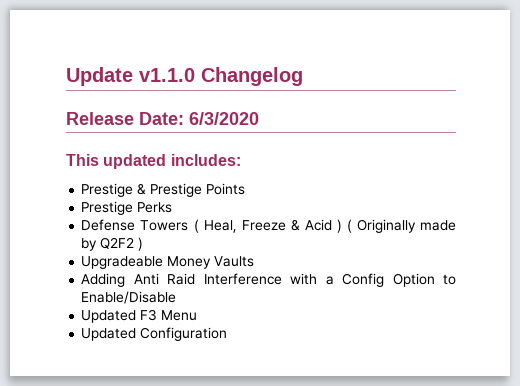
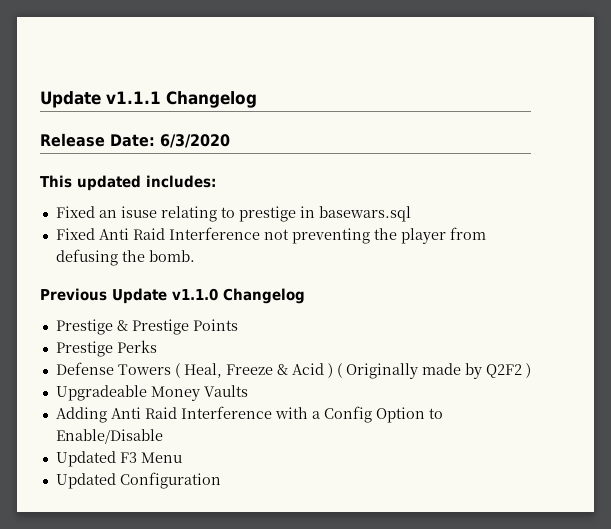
[66,67,195,86] Update v1.1.0 -> [40,91,161,108] Update v1.1.1
(241, 160) none -> [55,206,411,222] [55,227,486,244] [55,249,195,266] [40,288,305,304] // Fixed an isuse relating to prestige in basewars.sql // Fixed Anti Raid Interference not preventing the player from defusing the bomb. // Previous Update v1.1.0 Changelog

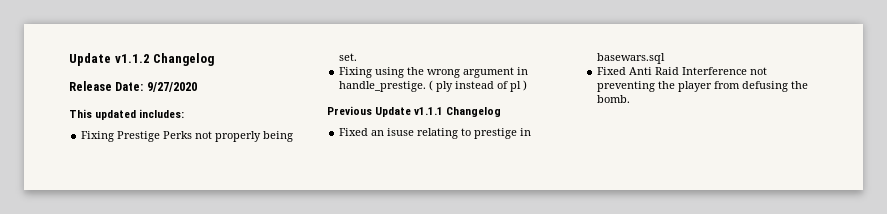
[40,91,161,108] Update v1.1.1 -> [69,53,150,66] Update v1.1.2
[160,134,230,148] 6/3/2020 -> [146,82,197,92] 9/27/2020
(216, 181) none -> [81,131,294,142] [339,53,358,61] [339,67,529,78] [339,80,528,92] [327,106,502,117] // Fixing Prestige Perks not properly being set. // Fixing using the wrong argument in handle_prestige. ( ply instead of pl ) // Previous Update v1.1.1 Changelog
[40,288,305,304] [55,319,238,335] [55,340,157,357] [55,362,531,379] [55,385,248,401] [55,406,443,423] [55,429,163,444] [55,451,182,467] [55,472,221,489] // Previous Update v1.1.0 Changelog // Prestige & Prestige Points // Prestige Perks // Defense Towers ( Heal, Freeze & Acid ) ( Originally made by Q2F2 ) // Upgradeable Money Vaults // Adding Anti Raid Interference with a Config Option to Enable/Disable // Updated F3 Menu // Updated Configuration -> (631, 99) none

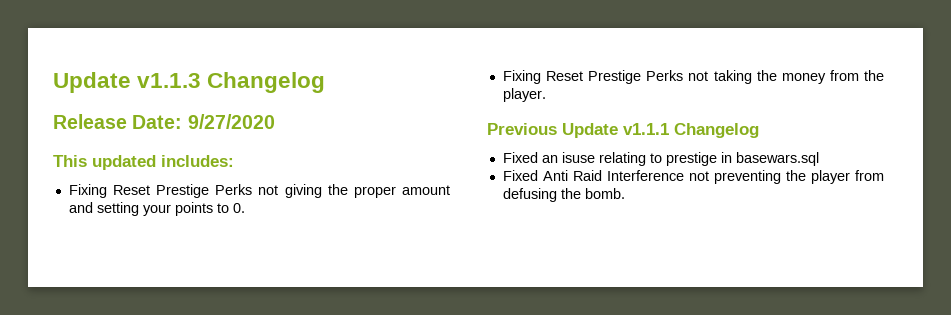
[69,53,150,66] Update v1.1.2 -> [53,72,202,93] Update v1.1.3
[117,131,294,142] [339,53,358,61] [339,67,529,78] [339,80,528,92] Prestige Perks not properly being set. // Fixing using the wrong argument in handle_prestige. ( ply instead of pl ) -> [113,184,451,198] [68,202,245,216] [502,70,884,84] [502,88,546,102] Reset Prestige Perks not giving the proper amount and setting your points to 0. // Fixing Reset Prestige Perks not taking the money from the player.

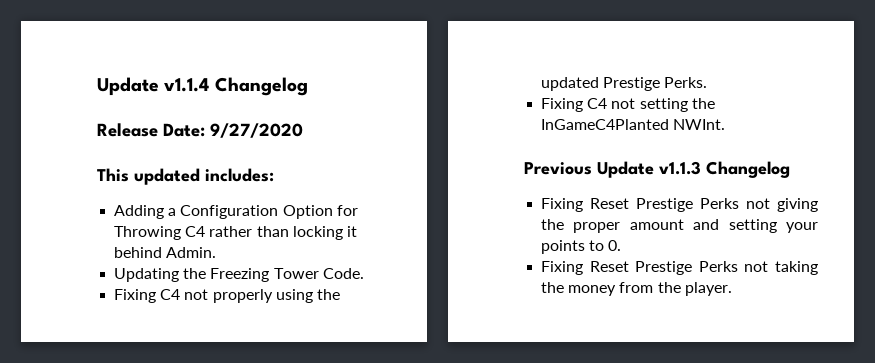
[53,72,202,93] Update v1.1.3 -> [97,77,210,96] Update v1.1.4
(234, 161) none -> [114,205,358,219] [114,226,357,240] [114,247,217,258] [114,268,364,282] [114,289,340,303] [541,77,708,91] [541,98,715,112] [541,119,726,130] [524,161,790,178] // Adding a Configuration Option for Throwing C4 rather than locking it behind Admin. // Updating the Freezing Tower Code. // Fixing C4 not properly using the updated Prestige Perks. // Fixing C4 not setting the InGameC4Planted NWInt. // Previous Update v1.1.3 Changelog
[487,123,759,138] [502,152,819,166] [502,170,884,184] [502,188,625,202] // Previous Update v1.1.1 Changelog // Fixed an isuse relating to prestige in basewars.sql // Fixed Anti Raid Interference not preventing the player from defusing the bomb. -> (732, 289) none

